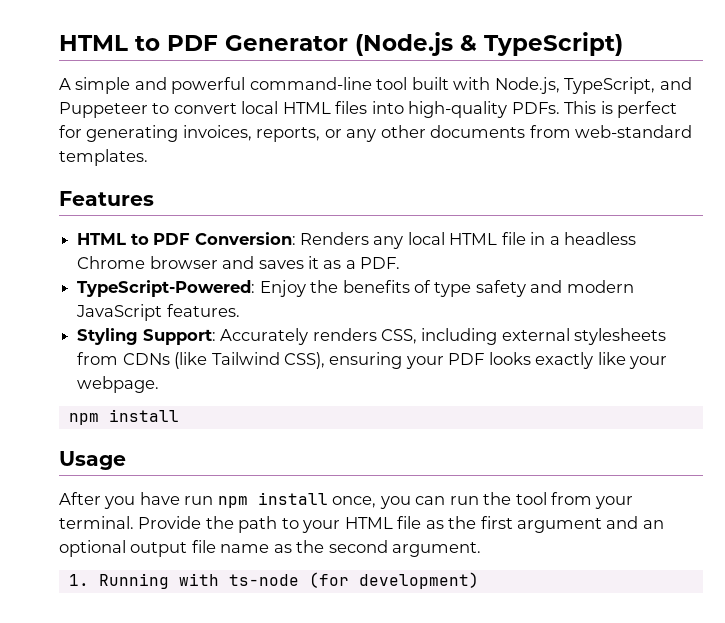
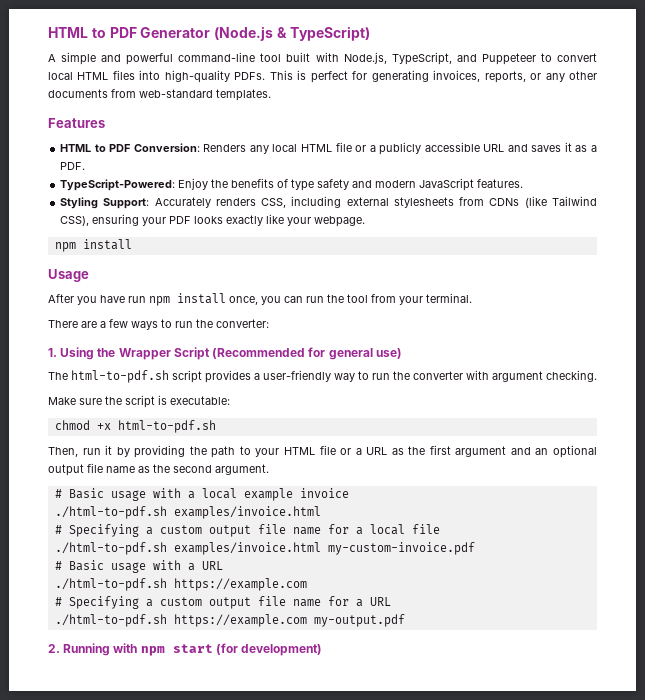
[530,232,637,245] [77,256,218,269] in a headless Chrome browser -> [355,142,505,155] or a publicly accessible URL
[138,516,202,529] Provide -> [48,319,269,330] [48,347,402,360] [48,370,597,383] [48,395,230,408] [54,420,216,433] [48,445,186,458] // There are a few ways to run the converter: // 1. Using the Wrapper Script (Recommended for general use) // The html-to-pdf.sh script provides a user-friendly way to run the converter with argument checking. // Make sure the script is executable: // chmod +x html-to-pdf.sh // Then, run it by providing
(422, 522) none -> [340,447,388,455] or a URL
[68,573,299,589] 1. Running with ts-node -> [54,488,349,501] [54,506,321,519] [54,524,440,537] [54,542,475,555] [54,560,223,573] [54,578,307,591] [54,596,391,609] [54,614,405,627] [48,643,213,656] # Basic usage with a local example invoice // ./html-to-pdf.sh examples/invoice.html // # Specifying a custom output file name for a local file // ./html-to-pdf.sh examples/invoice.html my-custom-invoice.pdf // # Basic usage with a URL // ./html-to-pdf.sh https://example.com // # Specifying a custom output file name for a URL // ./html-to-pdf.sh https://example.com my-output.pdf // 2. Running with npm start

